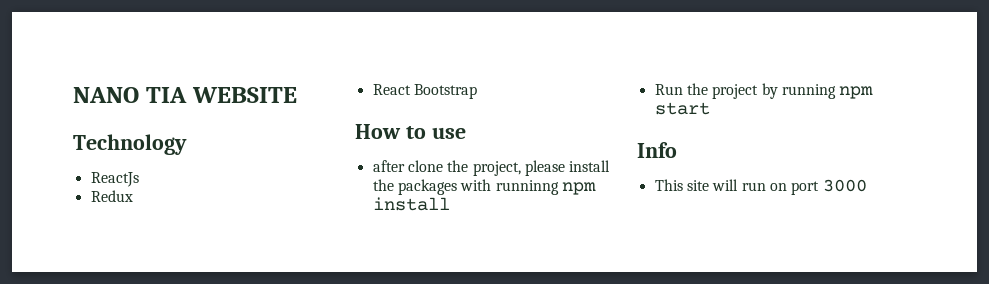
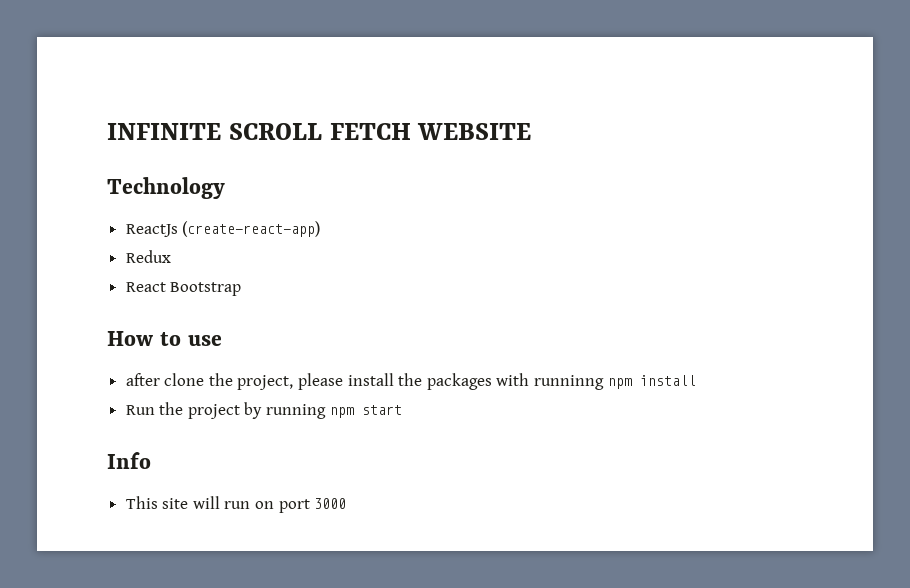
[73,87,187,103] NANO TIA -> [107,123,411,140] INFINITE SCROLL FETCH
(139, 179) none -> [182,221,321,237] (create-react-app)

